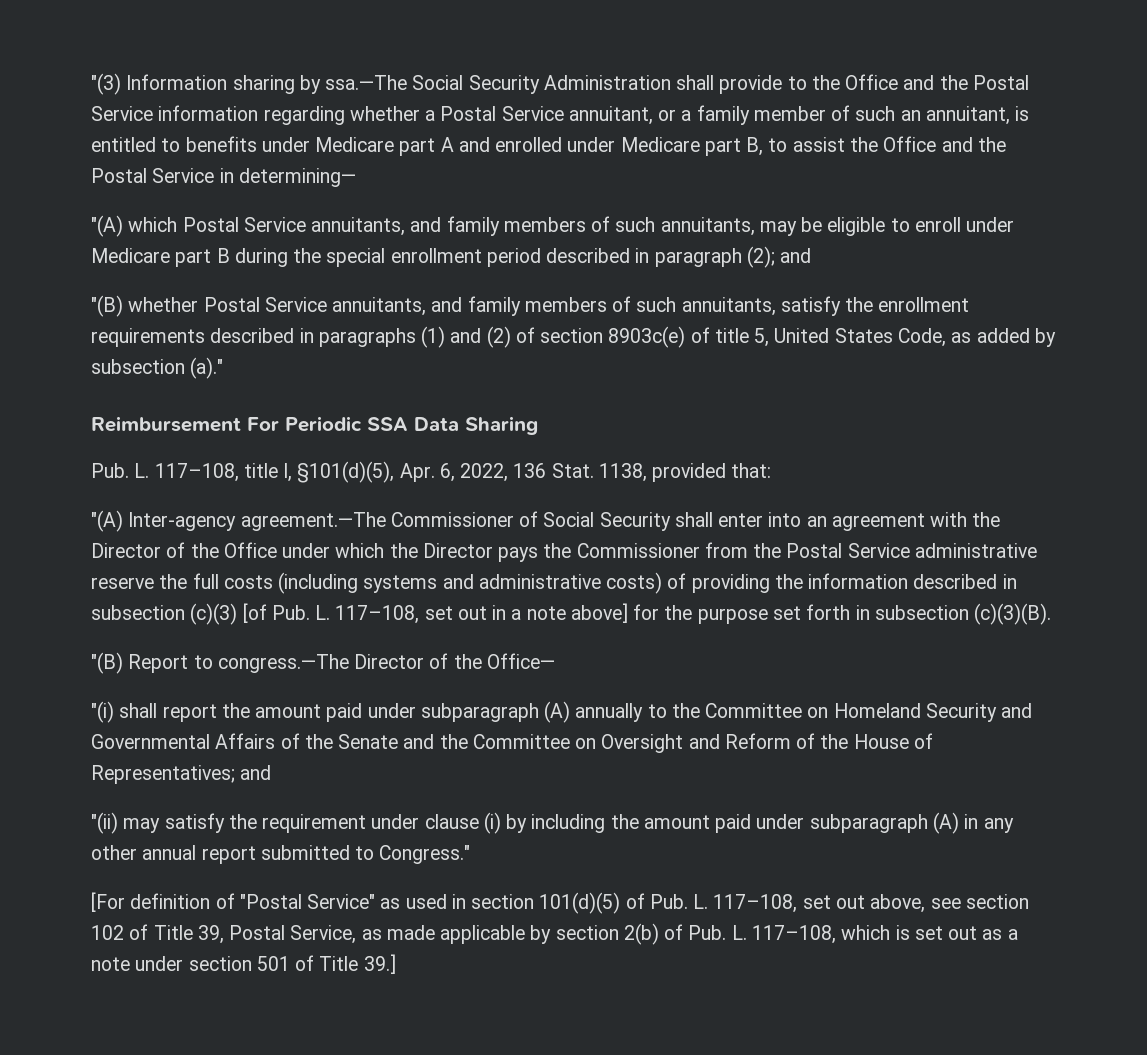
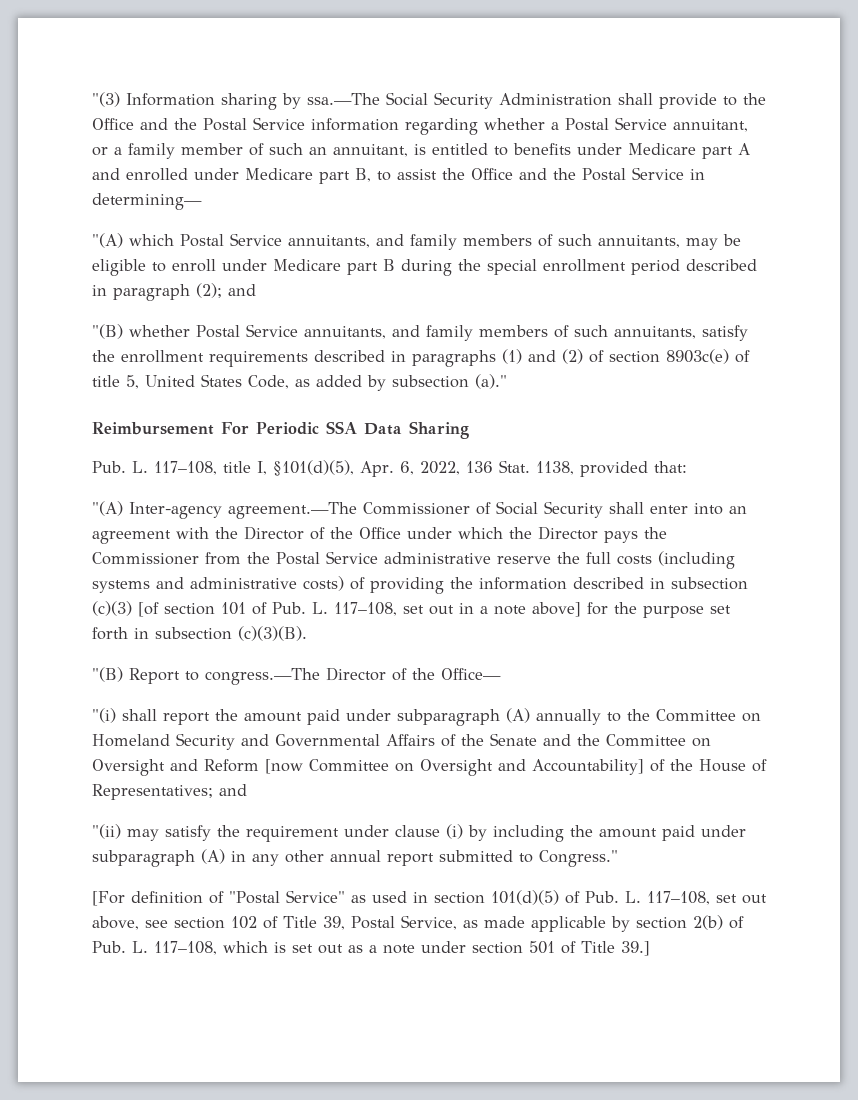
(267, 613) none -> [164,602,267,615] section 101 of
(791, 741) none -> [265,759,644,776] [now Committee on Oversight and Accountability]

